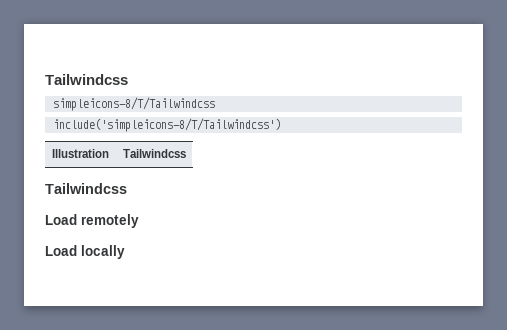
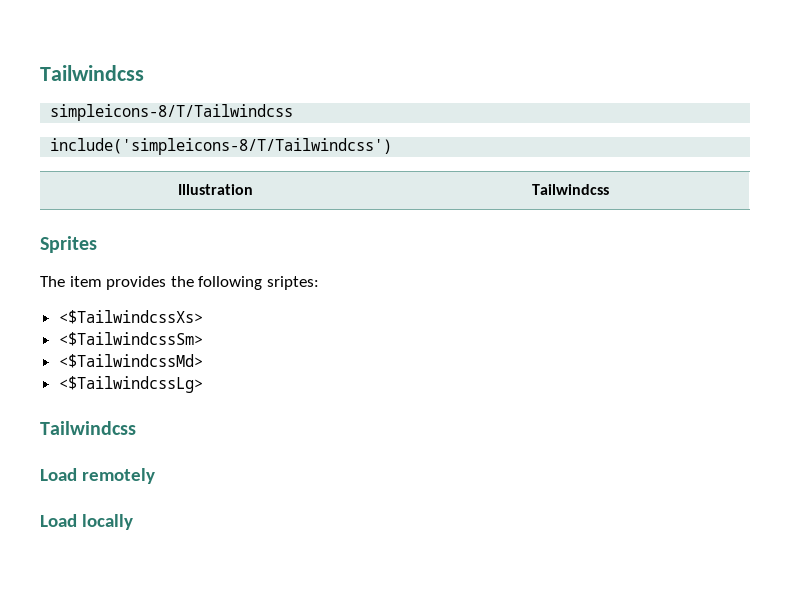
(186, 153) none -> [40,236,97,253] [40,276,319,290] [58,310,203,324] [58,332,203,346] [58,354,203,368] [58,376,203,393] // Sprites // The item provides the following sriptes: // <$TailwindcssXs> // <$TailwindcssSm> // <$TailwindcssMd> // <$TailwindcssLg>

